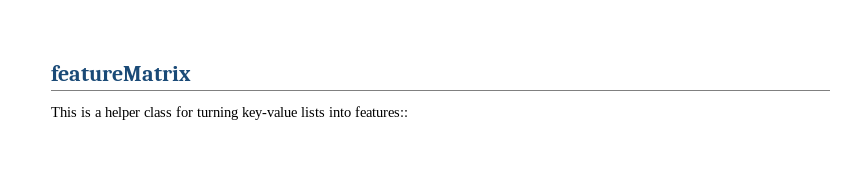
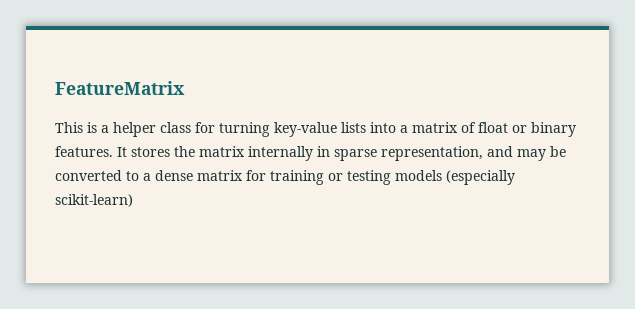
[51,65,191,81] featureMatrix -> [55,81,185,95] FeatureMatrix
[355,106,408,117] features:: -> [400,122,576,137] [55,146,566,161] [55,170,515,185] [55,194,133,207] a matrix of float or binary features. It stores the matrix internally in sparse representation, and may be converted to a dense matrix for training or testing models (especially scikit-learn)

